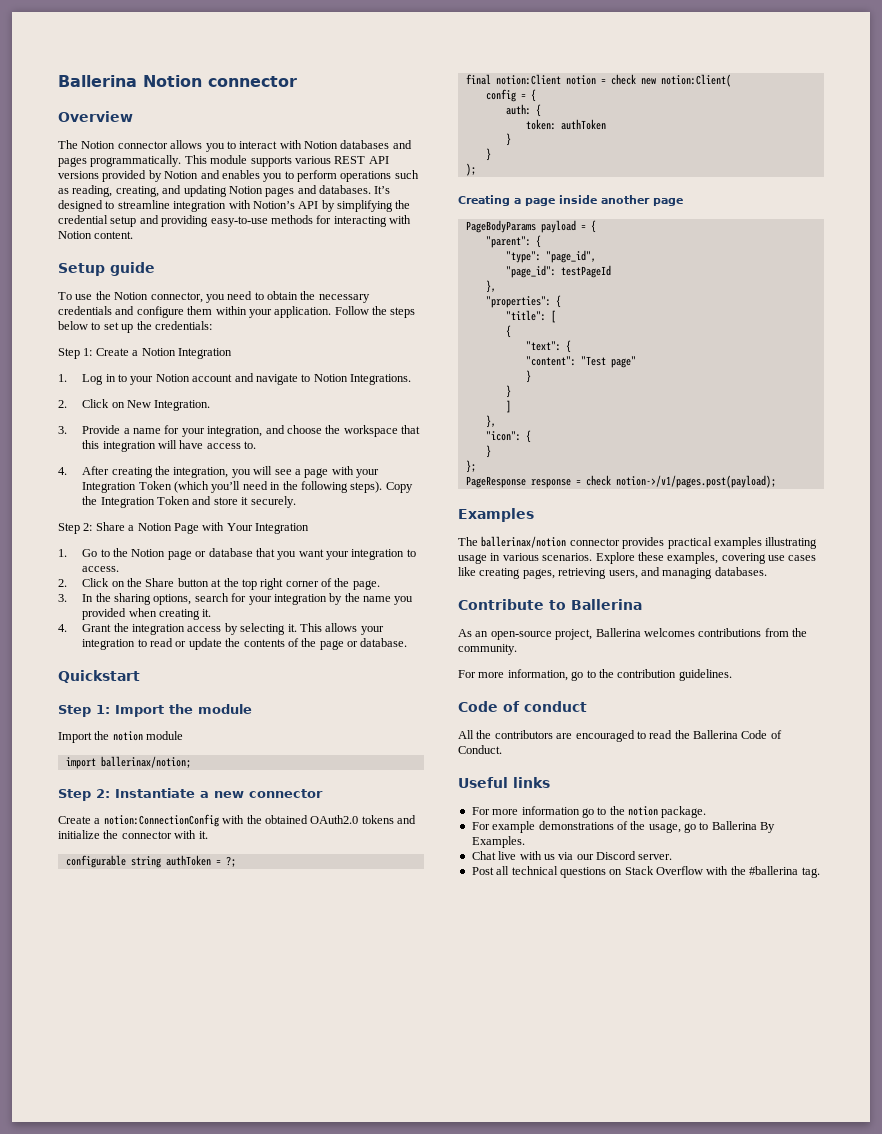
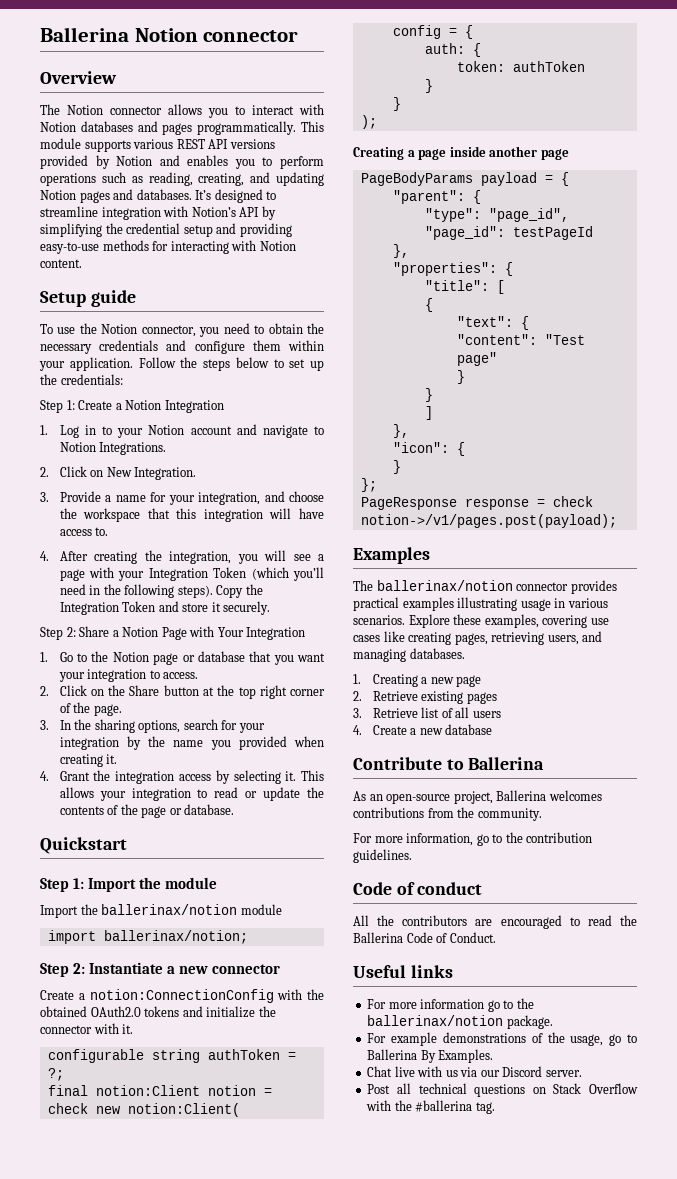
[112,731,143,741] notion -> [101,904,238,915] ballerinax/notion
(767, 571) none -> [353,674,482,687] [353,691,497,704] [353,707,501,718] [353,724,493,735] // 1. Creating a new page // 2. Retrieve existing pages // 3. Retrieve list of all users // 4. Create a new database
[628,806,658,816] notion -> [367,1015,504,1026] ballerinax/notion

